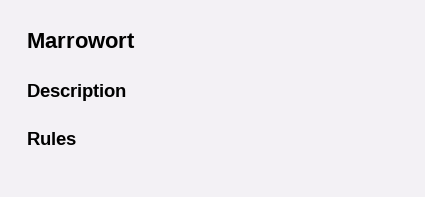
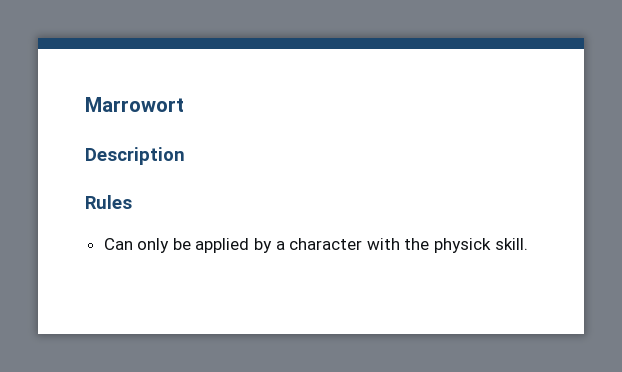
(76, 138) none -> [103,238,528,253] // Can only be applied by a character with the physick skill.

